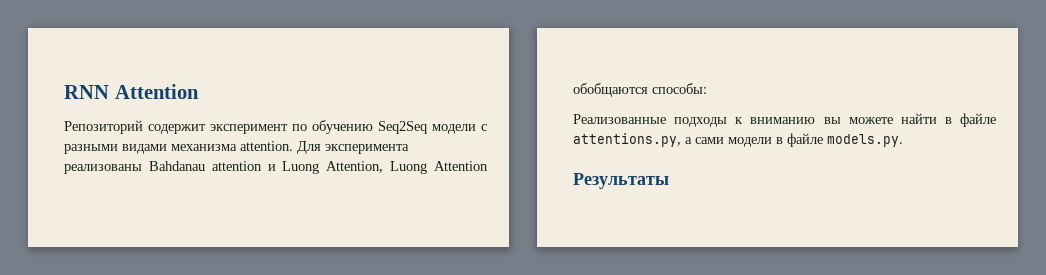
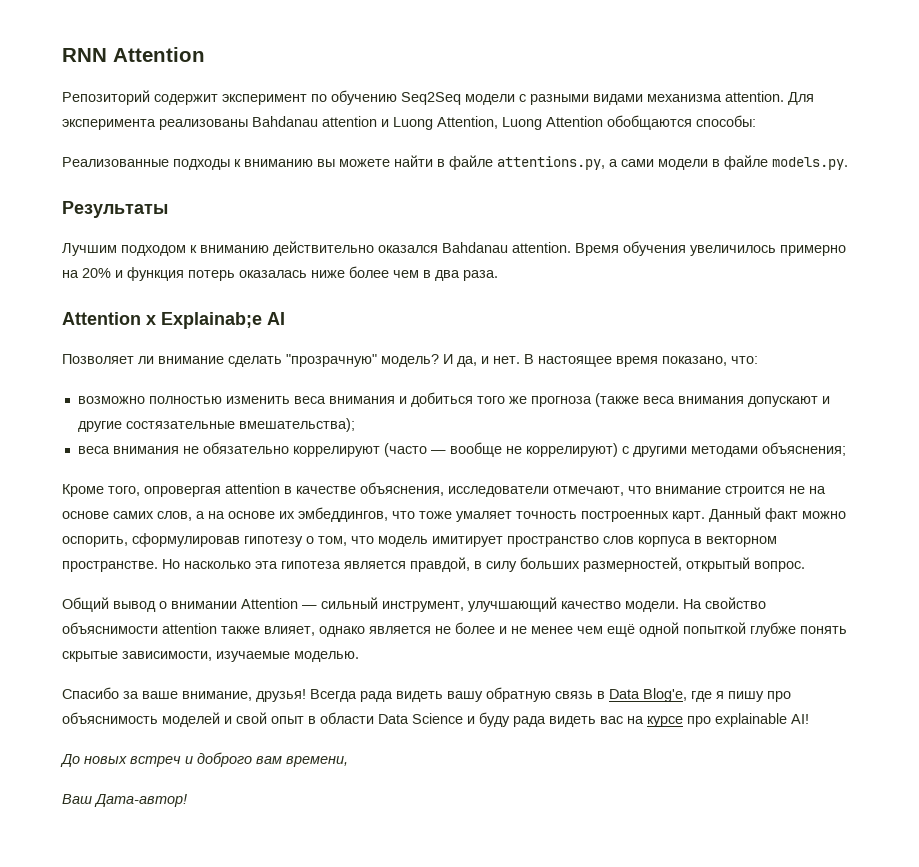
(669, 181) none -> [62,241,846,256] [62,266,498,281] [62,312,285,329] [62,354,758,367] [77,392,830,407] [77,418,355,432] [77,442,846,457] [62,482,826,497] [62,507,846,522] [62,533,777,547] [62,557,805,572] [62,597,766,612] [62,622,847,637] [62,651,359,662] [62,687,791,702] [62,712,809,727] [60,752,348,767] [62,794,187,807] // Лучшим подходом к вниманию действительно оказался Bahdanau attention. Время обучения увеличилось примерно на 20% и функция потерь оказалась ниже более чем в два раза. // Attention x Explainab;e AI // Позволяет ли внимание сделать "прозрачную" модель? И да, и нет. В настоящее время показано, что: // возможно полностью изменить веса внимания и добиться того же прогноза (также веса внимания допускают и другие состязательные вмешательства); // веса внимания не обязательно коррелируют (часто — вообще не коррелируют) с другими методами объяснения; // Кроме того, опровергая attention в качестве объяснения, исследователи отмечают, что внимание строится не на основе самих слов, а на основе их эмбеддингов, что тоже умаляет точность построенных карт. Данный факт можно оспорить, сформулировав гипотезу о том, что модель имитирует пространство слов корпуса в векторном пространстве. Но насколько эта гипотеза является правдой, в силу больших размерностей, открытый вопрос. // Общий вывод о внимании Attention — сильный инструмент, улучшающий качество модели. На свойство объяснимости attention также влияет, однако является не более и не менее чем ещё одной попыткой глубже понять скрытые зависимости, изучаемые моделью. // Спасибо за ваше внимание, друзья! Всегда рада видеть вашу обратную связь в Data Blog'е, где я пишу про объяснимость моделей и свой опыт в области Data Science и буду рада видеть вас на курсе про explainable AI! // До новых встреч и доброго вам времени, // Ваш Дата-автор!

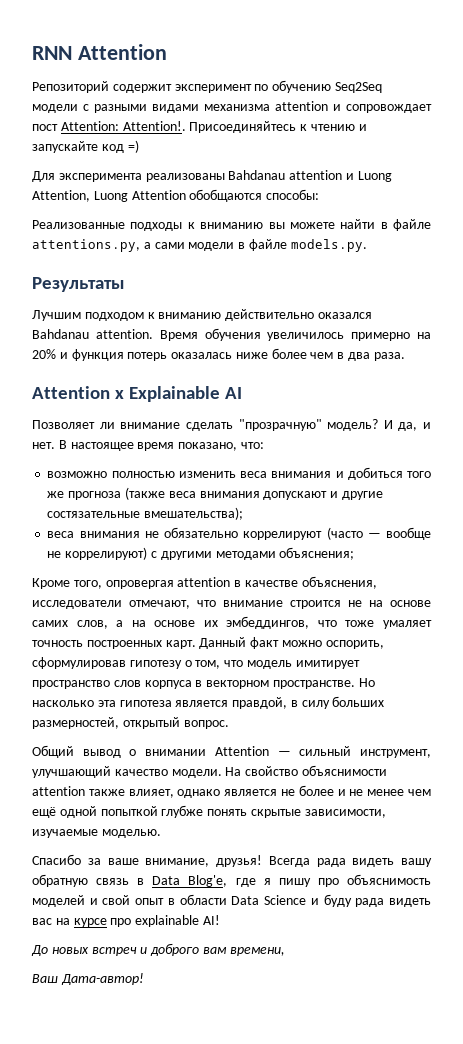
[725,91,784,102] attention. -> [275,101,432,113] [32,121,367,133] [32,140,139,153] attention и сопровождает пост Attention: Attention!. Присоединяйтесь к чтению и запускайте код =) //
[161,312,262,329] Explainab;e -> [129,386,221,402] Explainable

